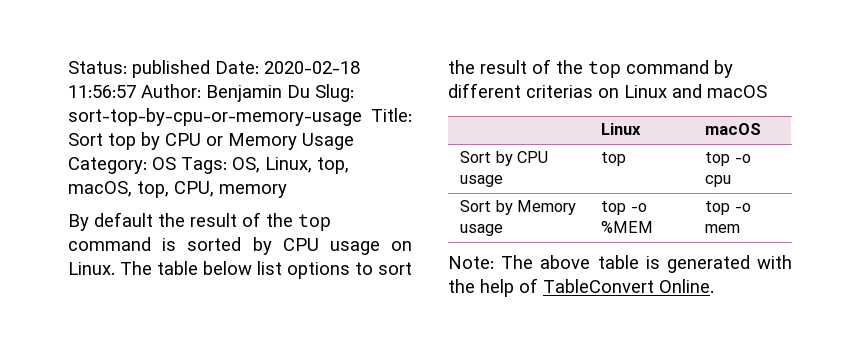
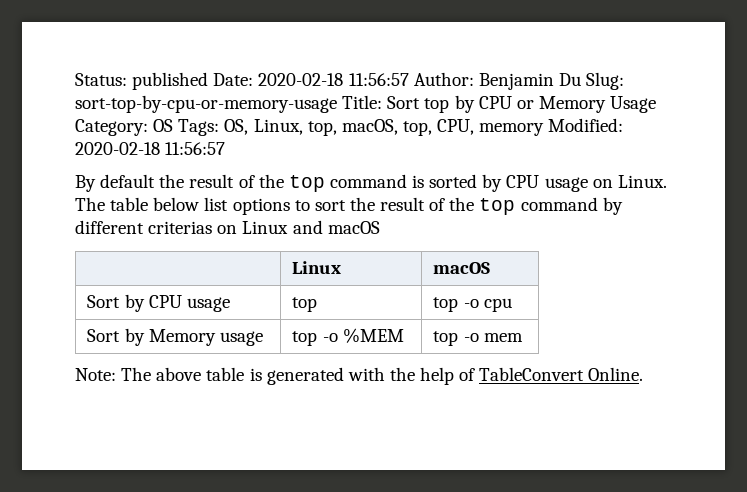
(287, 191) none -> [548,118,624,132] [75,142,226,155] Modified: 2020-02-18 11:56:57

